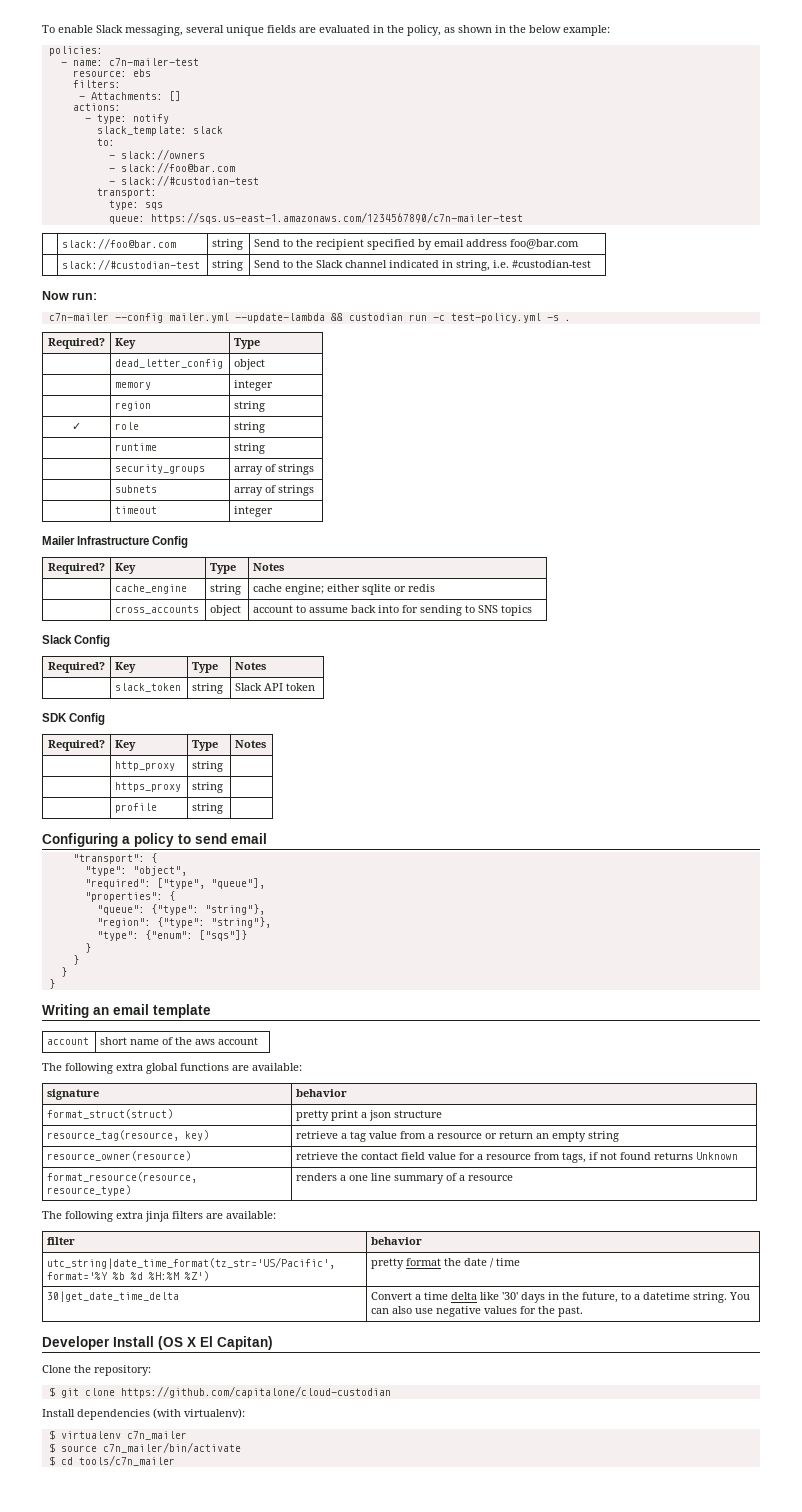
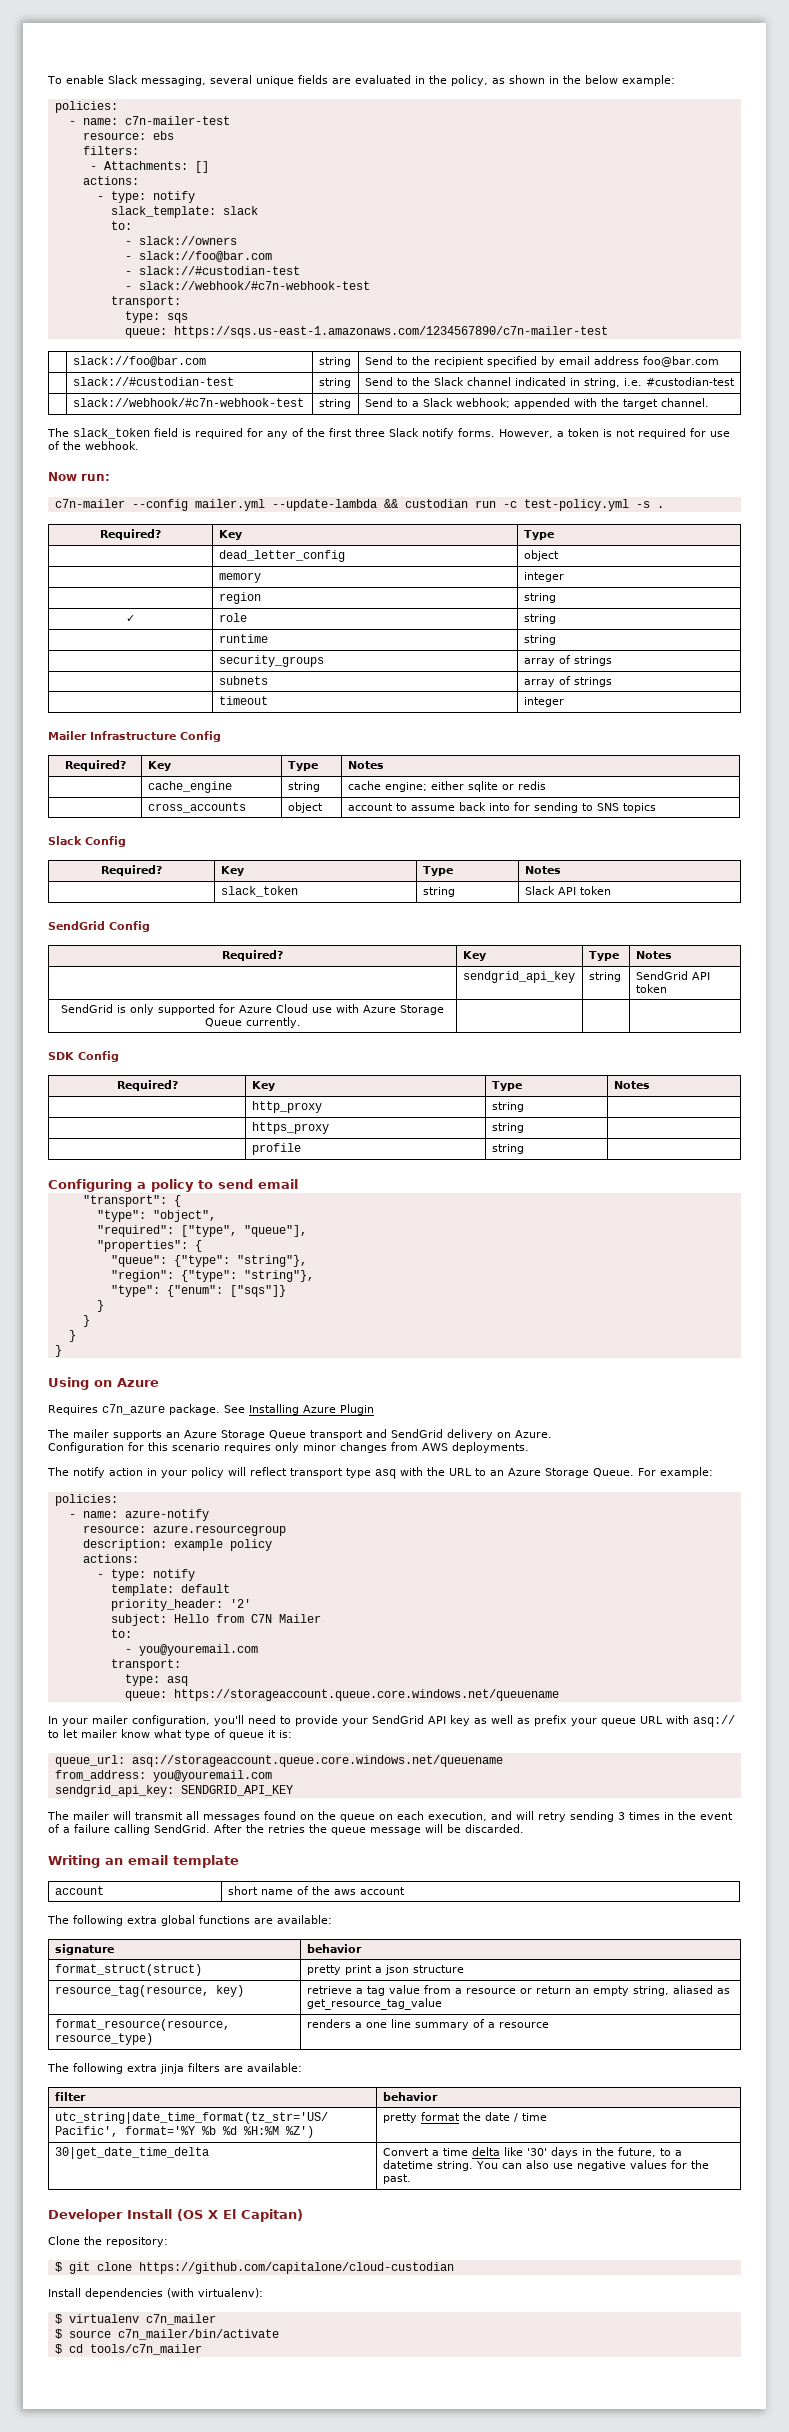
(259, 180) none -> [124,281,370,290] // - slack://webhook/#c7n-webhook-test
(592, 264) none -> [72,398,304,407] [318,399,351,409] [364,398,709,409] [47,428,730,439] [48,441,139,450] // | slack://webhook/#c7n-webhook-test | string | Send to a Slack webhook; appended with the target channel. // The slack_token field is required for any of the first three Slack notify forms. However, a token is not required for use of the webhook.
(316, 687) none -> [48,921,150,932] [222,950,283,961] [462,951,486,961] [588,951,619,961] [635,951,672,959] [462,971,575,983] [588,972,621,982] [635,971,710,980] [635,984,667,993] [60,1004,444,1015] [204,1017,301,1028] // SendGrid Config // Required? | Key | Type | Notes // | sendgrid_api_key | string | SendGrid API token // SendGrid is only supported for Azure Cloud use with Azure Storage Queue currently. | | |
(55, 984) none -> [48,1377,159,1390] [48,1404,374,1415] [47,1429,552,1440] [48,1442,529,1453] [47,1467,713,1479] [54,1494,118,1506] [68,1509,209,1521] [82,1525,286,1536] [82,1539,272,1551] [82,1554,139,1563] [96,1569,195,1581] [110,1584,230,1596] [110,1599,251,1611] [110,1614,321,1626] [110,1629,132,1638] [124,1644,258,1656] [110,1659,181,1671] [124,1674,188,1686] [124,1689,559,1701] [48,1715,735,1727] [48,1729,292,1740] [54,1755,503,1767] [54,1770,272,1782] [54,1785,293,1797] [47,1811,733,1822] [48,1824,524,1835] // Using on Azure // Requires c7n_azure package. See Installing Azure Plugin // The mailer supports an Azure Storage Queue transport and SendGrid delivery on Azure. // Configuration for this scenario requires only minor changes from AWS deployments. // The notify action in your policy will reflect transport type asq with the URL to an Azure Storage Queue. For example: // policies: // - name: azure-notify // resource: azure.resourcegroup // description: example policy // actions: // - type: notify // template: default // priority_header: '2' // subject: Hello from C7N Mailer // to: // - you@youremail.com // transport: // type: asq // queue: https://storageaccount.queue.core.windows.net/queuename // In your mailer configuration, you'll need to provide your SendGrid API key as well as prefix your queue URL with asq:// to let mailer know what type of queue it is: // queue_url: asq://storageaccount.queue.core.windows.net/queuename // from_address: you@youremail.com // sendgrid_api_key: SENDGRID_API_KEY // The mailer will transmit all messages found on the queue on each execution, and will retry sending 3 times in the event of a failure calling SendGrid. After the retries the queue message will be discarded.
[588,1131,620,1142] [47,1151,192,1161] [296,1152,739,1163] string // resource_owner(resource) | retrieve the contact field value for a resource from tags, if not found returns Unknown -> [632,1985,730,1996] [306,1998,442,2010] string, aliased as get_resource_tag_value

